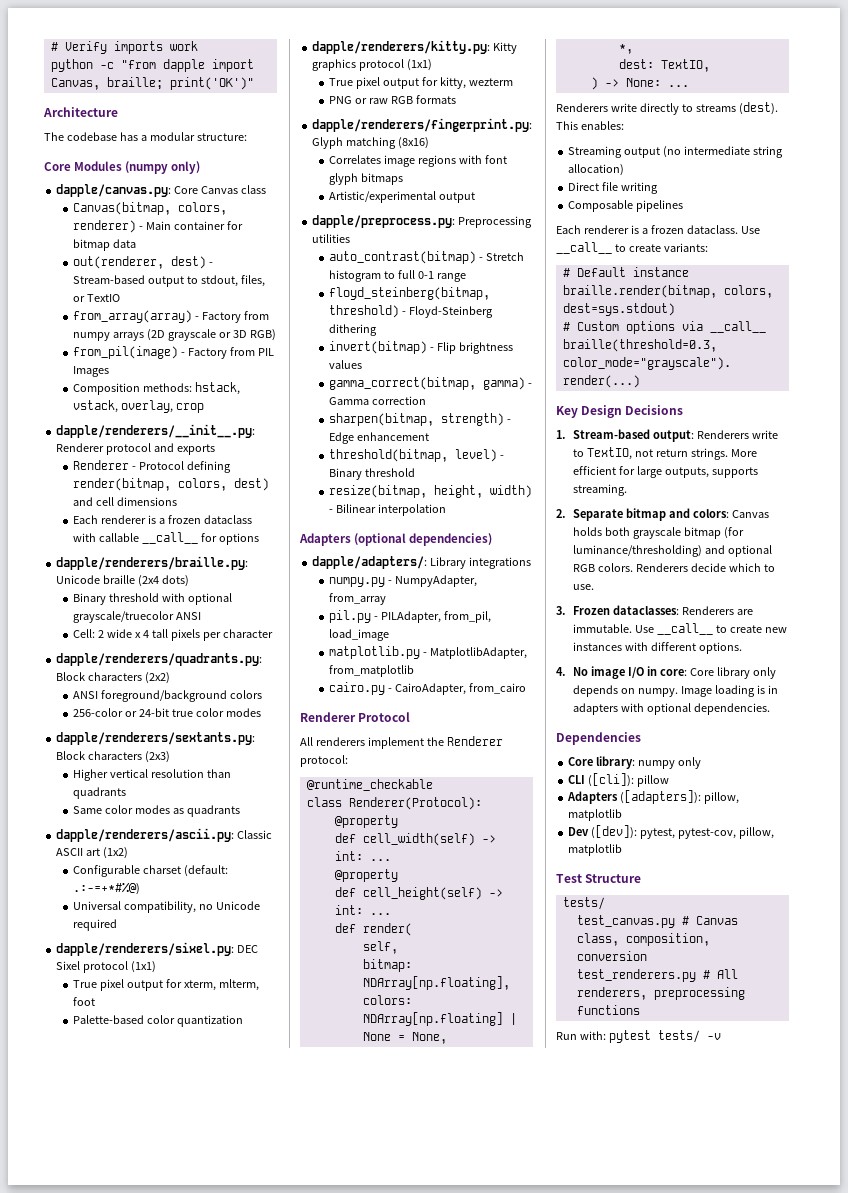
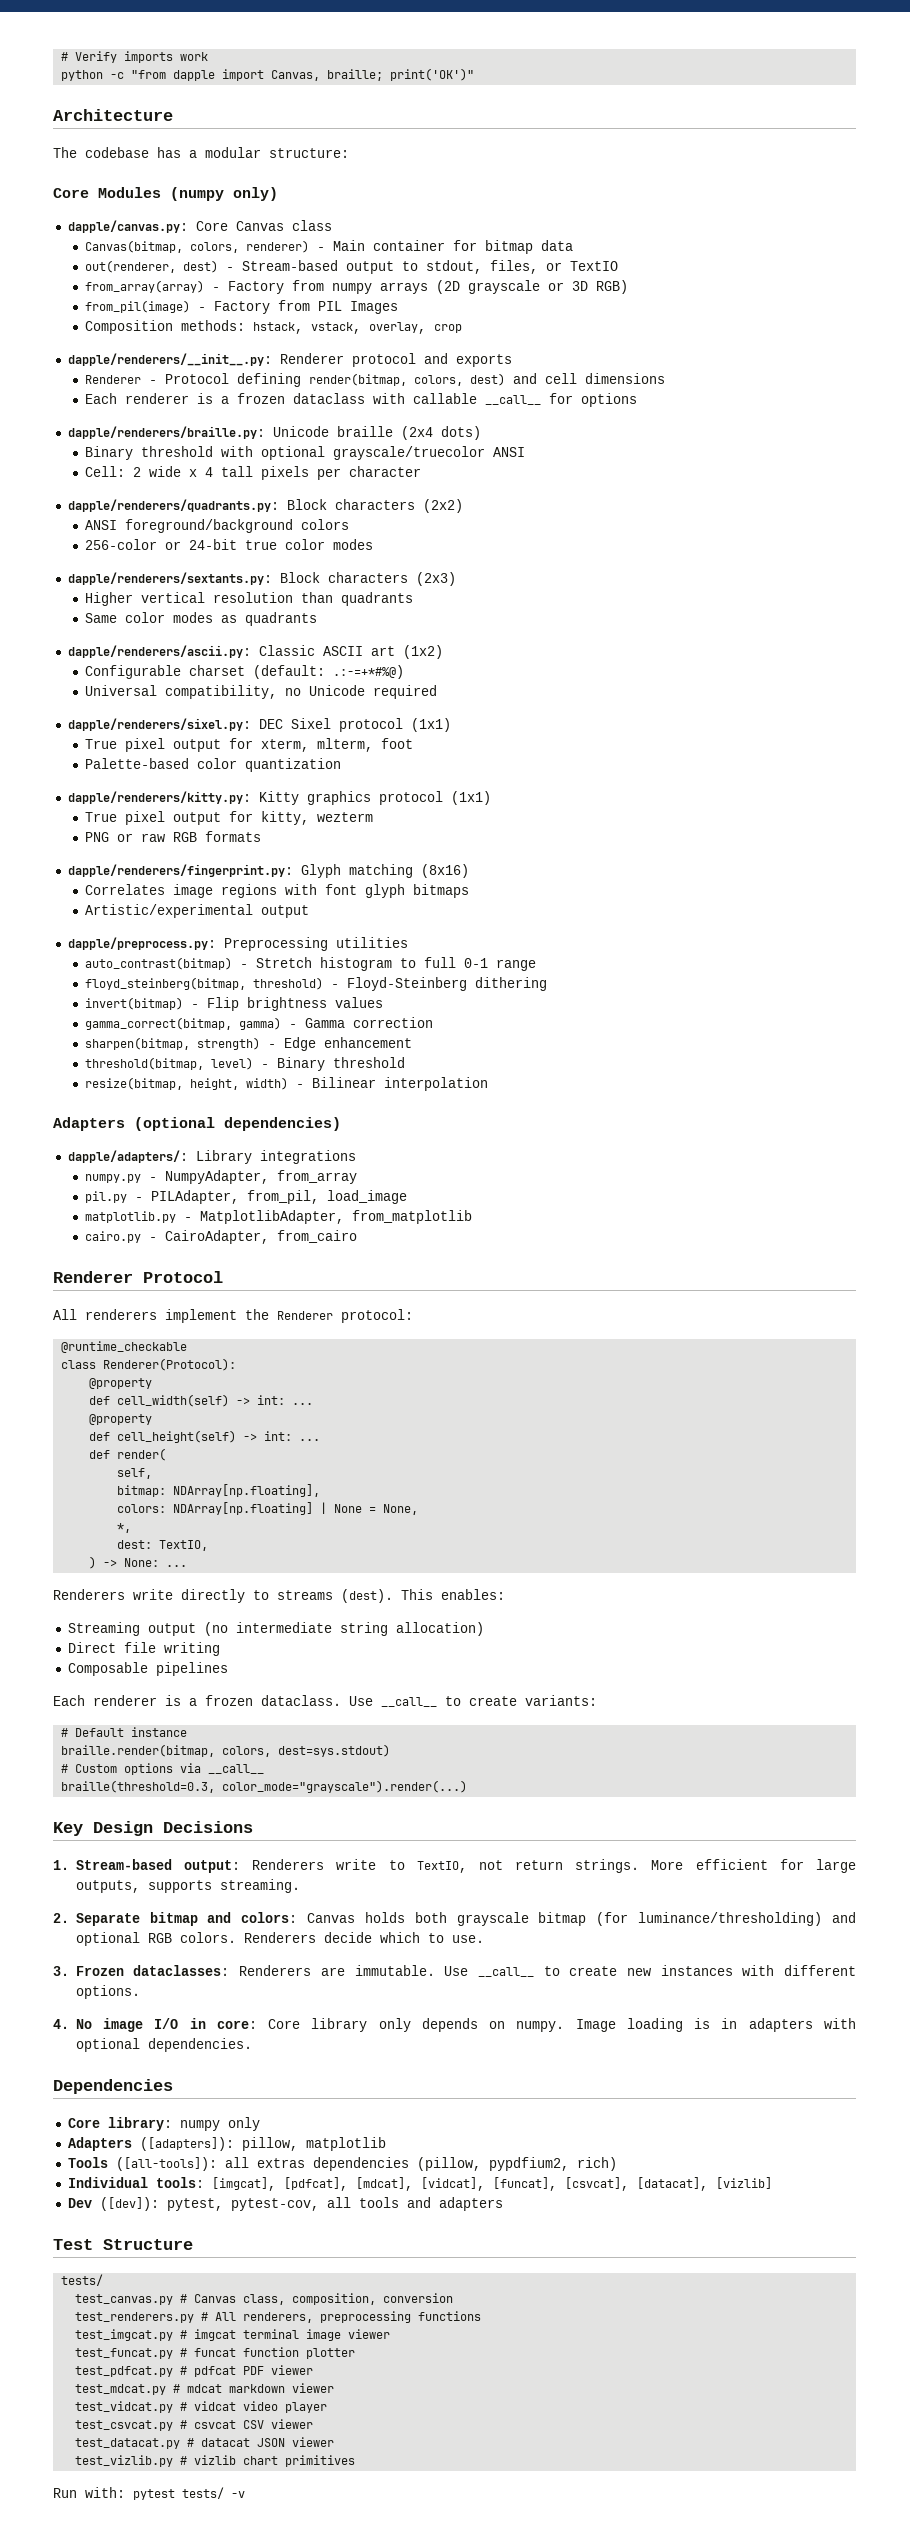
[568,773,670,787] // CLI ([cli]): pillow -> (260, 2124) none
(623, 815) none -> [67,2157,617,2171] [67,2177,772,2191] // Tools ([all-tools]): all extras dependencies (pillow, pypdfium2, rich) // Individual tools: [imgcat], [pdfcat], [mdcat], [vidcat], [funcat], [csvcat], [datacat], [vizlib]
[738,827,774,839] [568,844,623,856] pillow, matplotlib -> [326,2197,503,2211] all tools and adapters
(640, 1010) none -> [75,2329,391,2341] [75,2347,356,2359] [75,2365,314,2377] [75,2383,335,2395] [75,2401,328,2413] [75,2419,314,2431] [75,2437,335,2449] [75,2455,356,2467] // test_imgcat.py # imgcat terminal image viewer // test_funcat.py # funcat function plotter // test_pdfcat.py # pdfcat PDF viewer // test_mdcat.py # mdcat markdown viewer // test_vidcat.py # vidcat video player // test_csvcat.py # csvcat CSV viewer // test_datacat.py # datacat JSON viewer // test_vizlib.py # vizlib chart primitives

